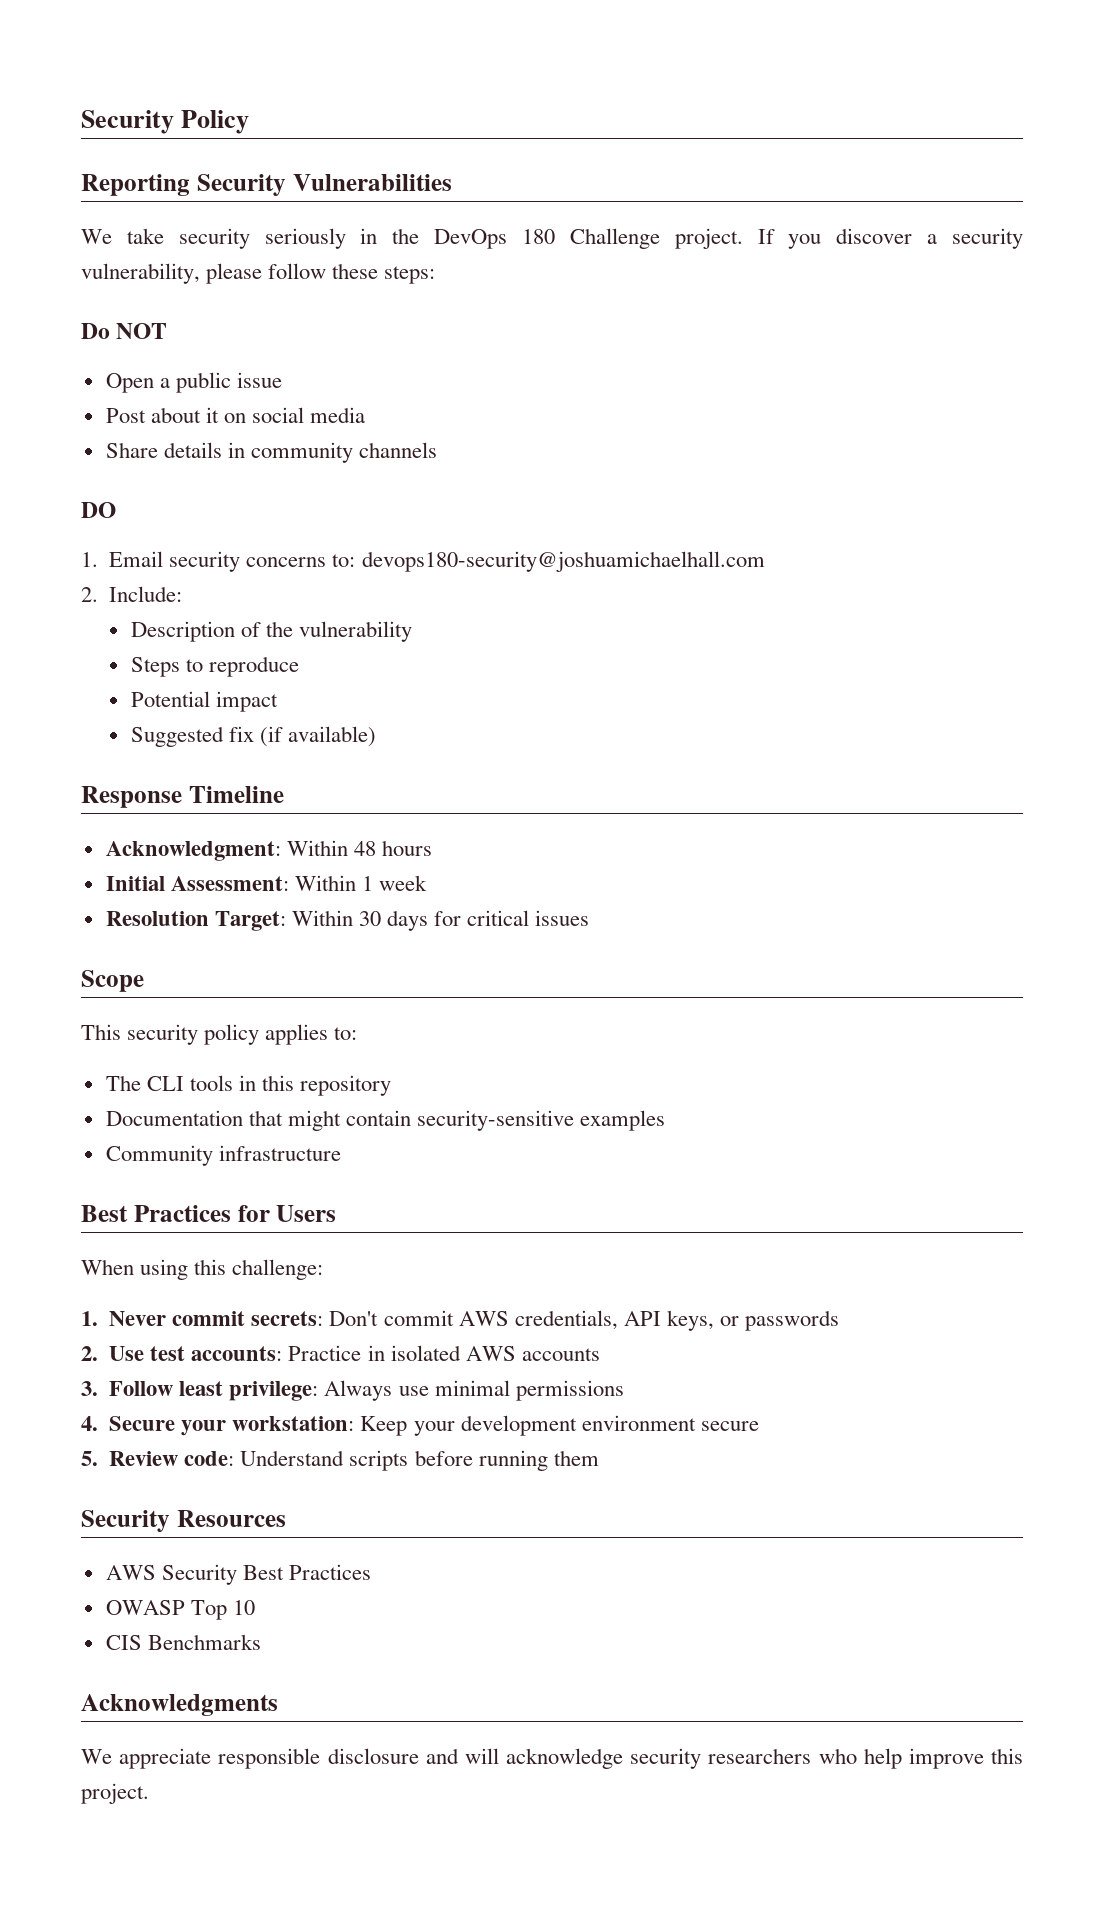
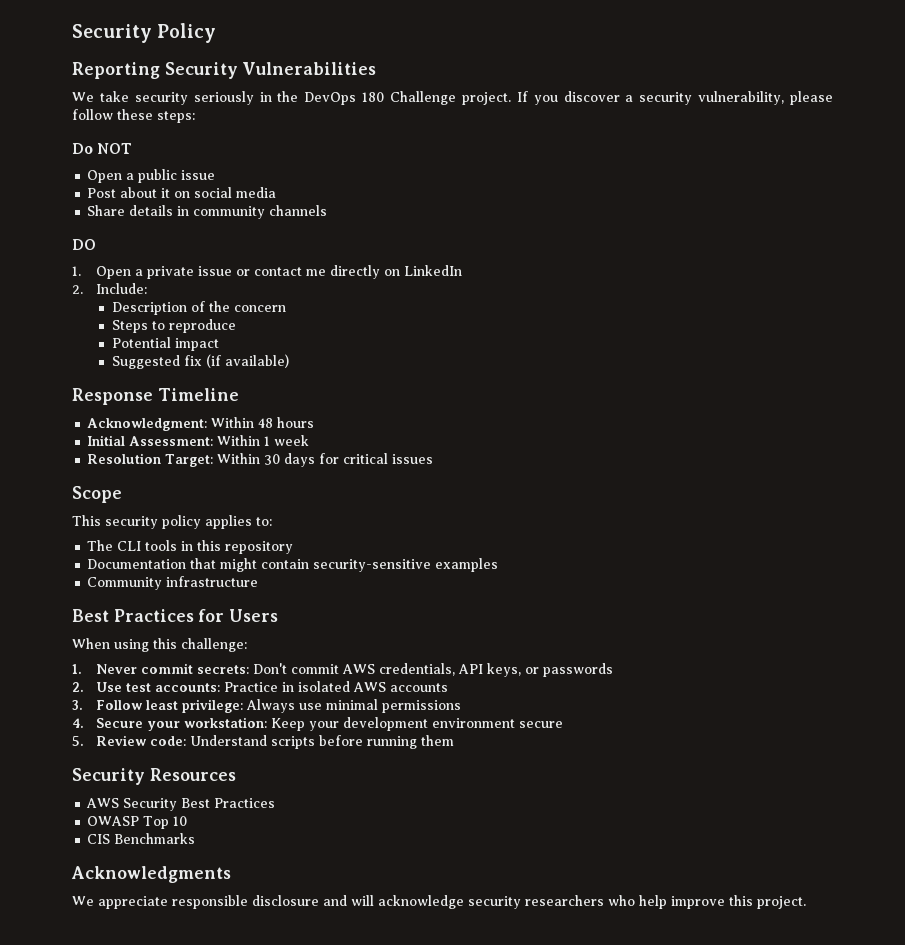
[109,551,765,572] Email security concerns to: devops180-security@joshuamichaelhall.com -> [96,265,463,279] Open a private issue or contact me directly on LinkedIn
[298,621,412,642] vulnerability -> [233,305,286,312] concern

